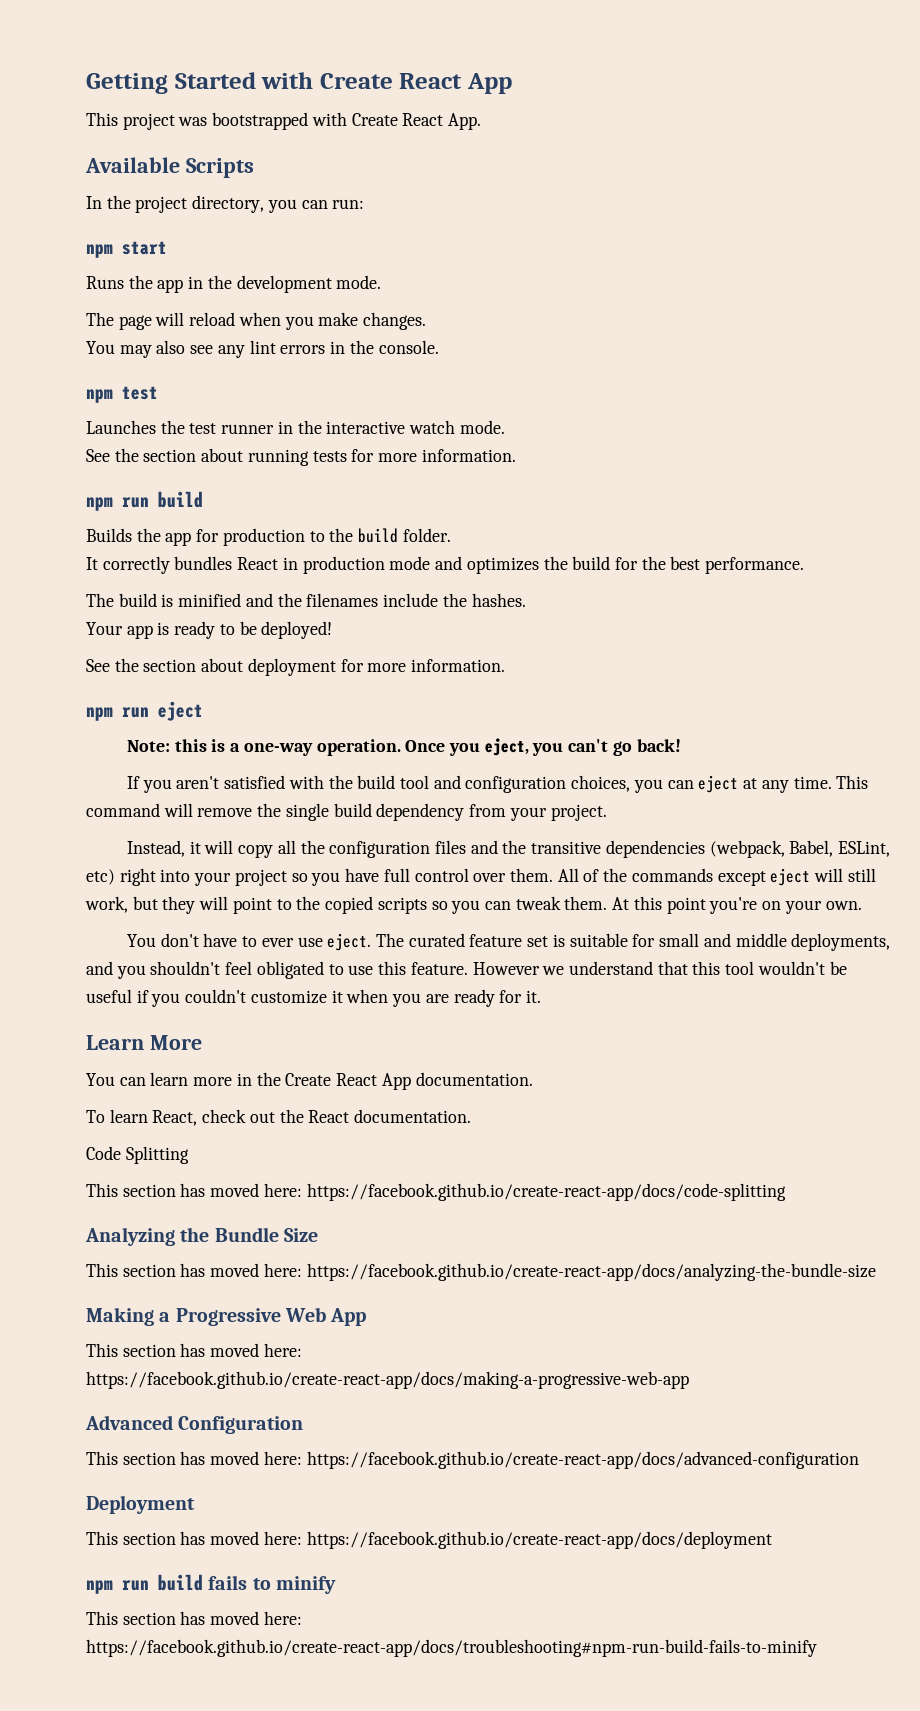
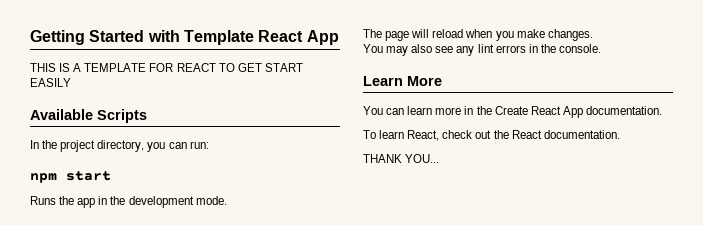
[319,73,393,89] Create -> [183,30,254,45] Template
[86,112,482,130] This project was bootstrapped with Create React App. -> [30,63,303,72] [30,78,71,87] THIS IS A TEMPLATE FOR REACT TO GET START EASILY
[86,386,158,403] [86,420,505,434] [86,448,516,466] [86,491,203,511] [86,528,451,546] [86,556,805,574] [86,593,526,607] [86,621,333,639] [86,658,506,676] [86,701,203,721] [126,738,681,756] [126,775,869,793] [86,803,607,821] [126,840,891,858] [86,868,876,886] [85,896,862,914] [126,933,891,951] [86,961,847,979] [86,989,541,1007] // npm test // Launches the test runner in the interactive watch mode. // See the section about running tests for more information. // npm run build // Builds the app for production to the build folder. // It correctly bundles React in production mode and optimizes the build for the best performance. // The build is minified and the filenames include the hashes. // Your app is ready to be deployed! // See the section about deployment for more information. // npm run eject // Note: this is a one-way operation. Once you eject, you can't go back! // If you aren't satisfied with the build tool and configuration choices, you can eject at any time. This command will remove the single build dependency from your project. // Instead, it will copy all the configuration files and the transitive dependencies (webpack, Babel, ESLint, etc) right into your project so you have full control over them. All of the commands except eject will still work, but they will point to the copied scripts so you can tweak them. At this point you're on your own. // You don't have to ever use eject. The curated feature set is suitable for small and middle deployments, and you shouldn't feel obligated to use this feature. However we understand that this tool wouldn't be useful if you couldn't customize it when you are ready for it. -> (601, 48) none
[86,1146,189,1164] [86,1183,786,1201] [85,1227,318,1246] [86,1263,876,1281] [86,1307,367,1326] [86,1343,302,1357] [86,1371,689,1389] [85,1415,304,1434] [86,1451,859,1469] [86,1495,195,1514] [86,1531,772,1549] [86,1574,336,1594] [86,1611,302,1625] [86,1639,817,1657] Code Splitting // This section has moved here: https://facebook.github.io/create-react-app/docs/code-splitting // Analyzing the Bundle Size // This section has moved here: https://facebook.github.io/create-react-app/docs/analyzing-the-bundle-size // Making a Progressive Web App // This section has moved here: https://facebook.github.io/create-react-app/docs/making-a-progressive-web-app // Advanced Configuration // This section has moved here: https://facebook.github.io/create-react-app/docs/advanced-configuration // Deployment // This section has moved here: https://facebook.github.io/create-react-app/docs/deployment // npm run build fails to minify // This section has moved here: https://facebook.github.io/create-react-app/docs/troubleshooting#npm-run-build-fails-to-minify -> [363,154,440,163] THANK YOU...

